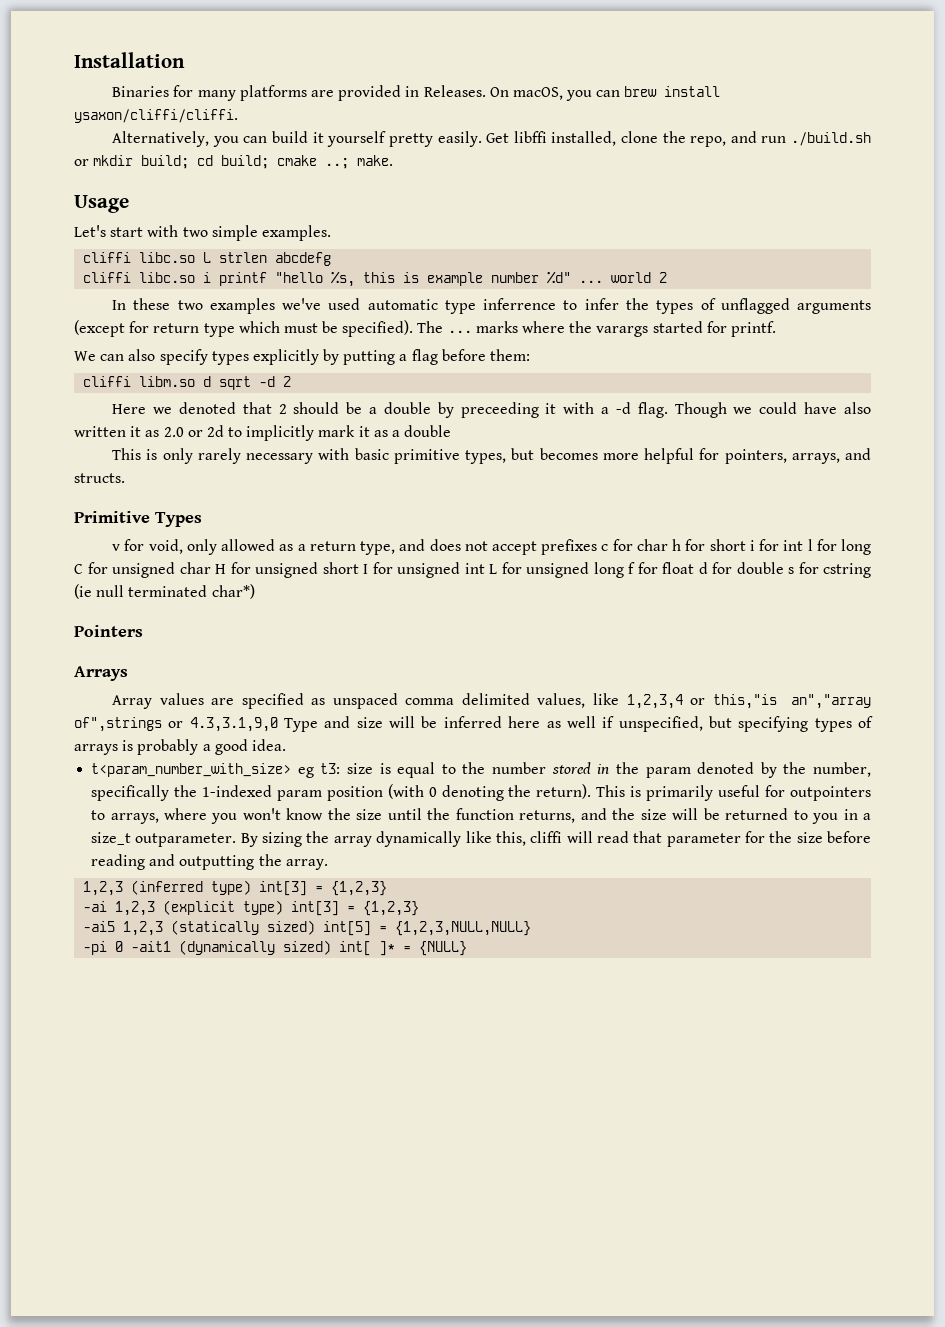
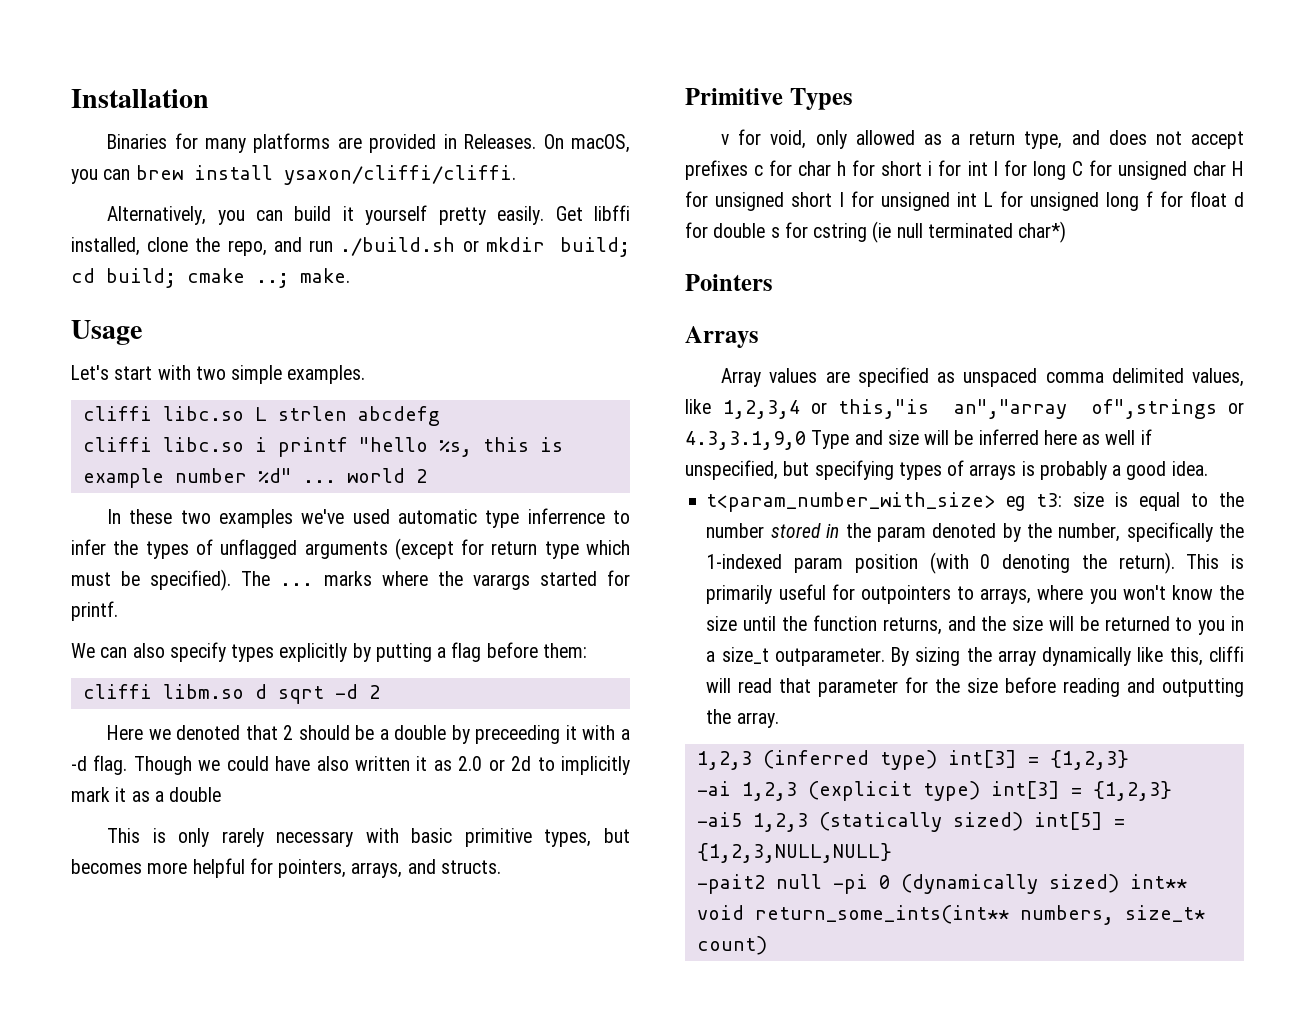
(532, 928) none -> [696,874,822,894] -pait2 null
[131,941,172,952] -ait1 -> (890, 882) none
[339,941,468,956] int[ ]* = {NULL} -> [1129,874,1187,889] [696,905,1205,925] [696,936,767,955] int** void return_some_ints(int** numbers, size_t* count)

